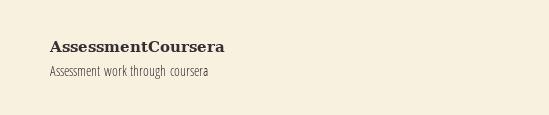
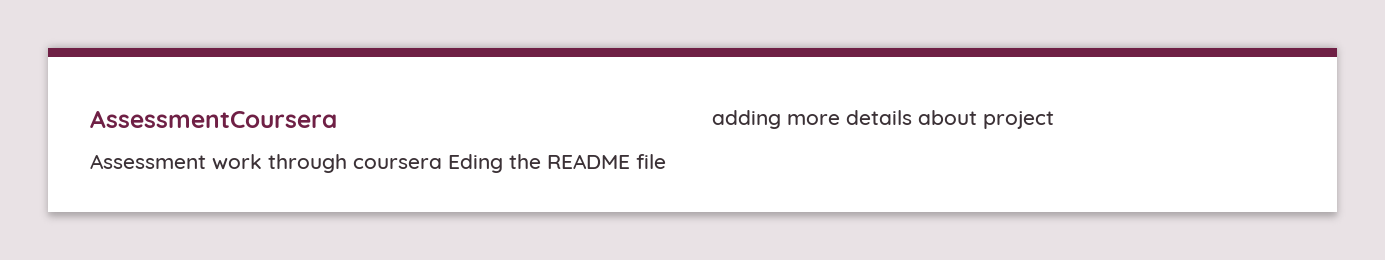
(208, 72) none -> [448,154,666,173] [712,110,1054,129] Eding the README file adding more details about project

